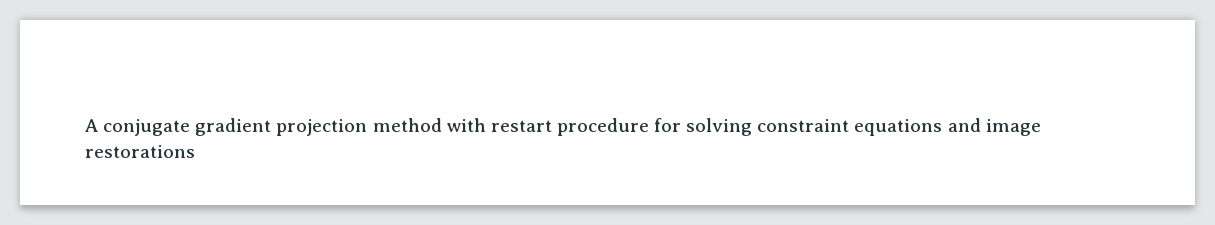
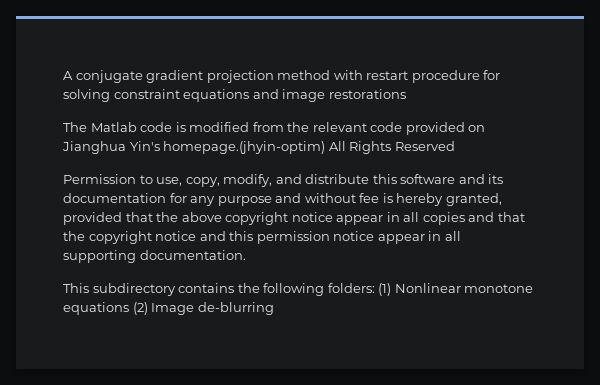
(195, 151) none -> [63,122,486,135] [62,141,455,154] [63,174,504,187] [63,193,502,206] [63,212,525,225] [63,231,461,244] [63,250,246,263] [63,283,534,296] [63,302,274,315] // The Matlab code is modified from the relevant code provided on Jianghua Yin's homepage.(jhyin-optim) All Rights Reserved // Permission to use, copy, modify, and distribute this software and its documentation for any purpose and without fee is hereby granted, provided that the above copyright notice appear in all copies and that the copyright notice and this permission notice appear in all supporting documentation. // This subdirectory contains the following folders: (1) Nonlinear monotone equations (2) Image de-blurring

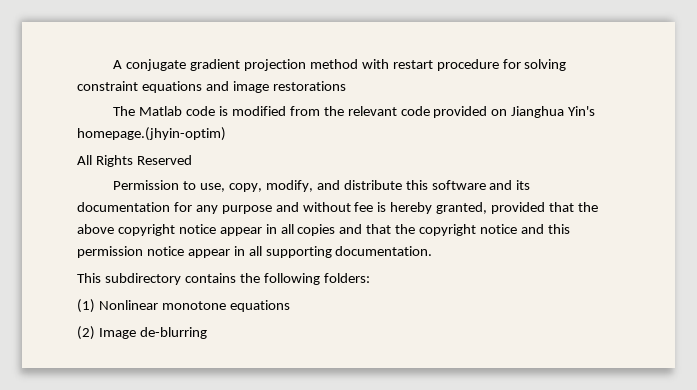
(326, 147) none -> (226, 134) //
(375, 288) none -> (370, 278) //
(129, 308) none -> (290, 306) //

